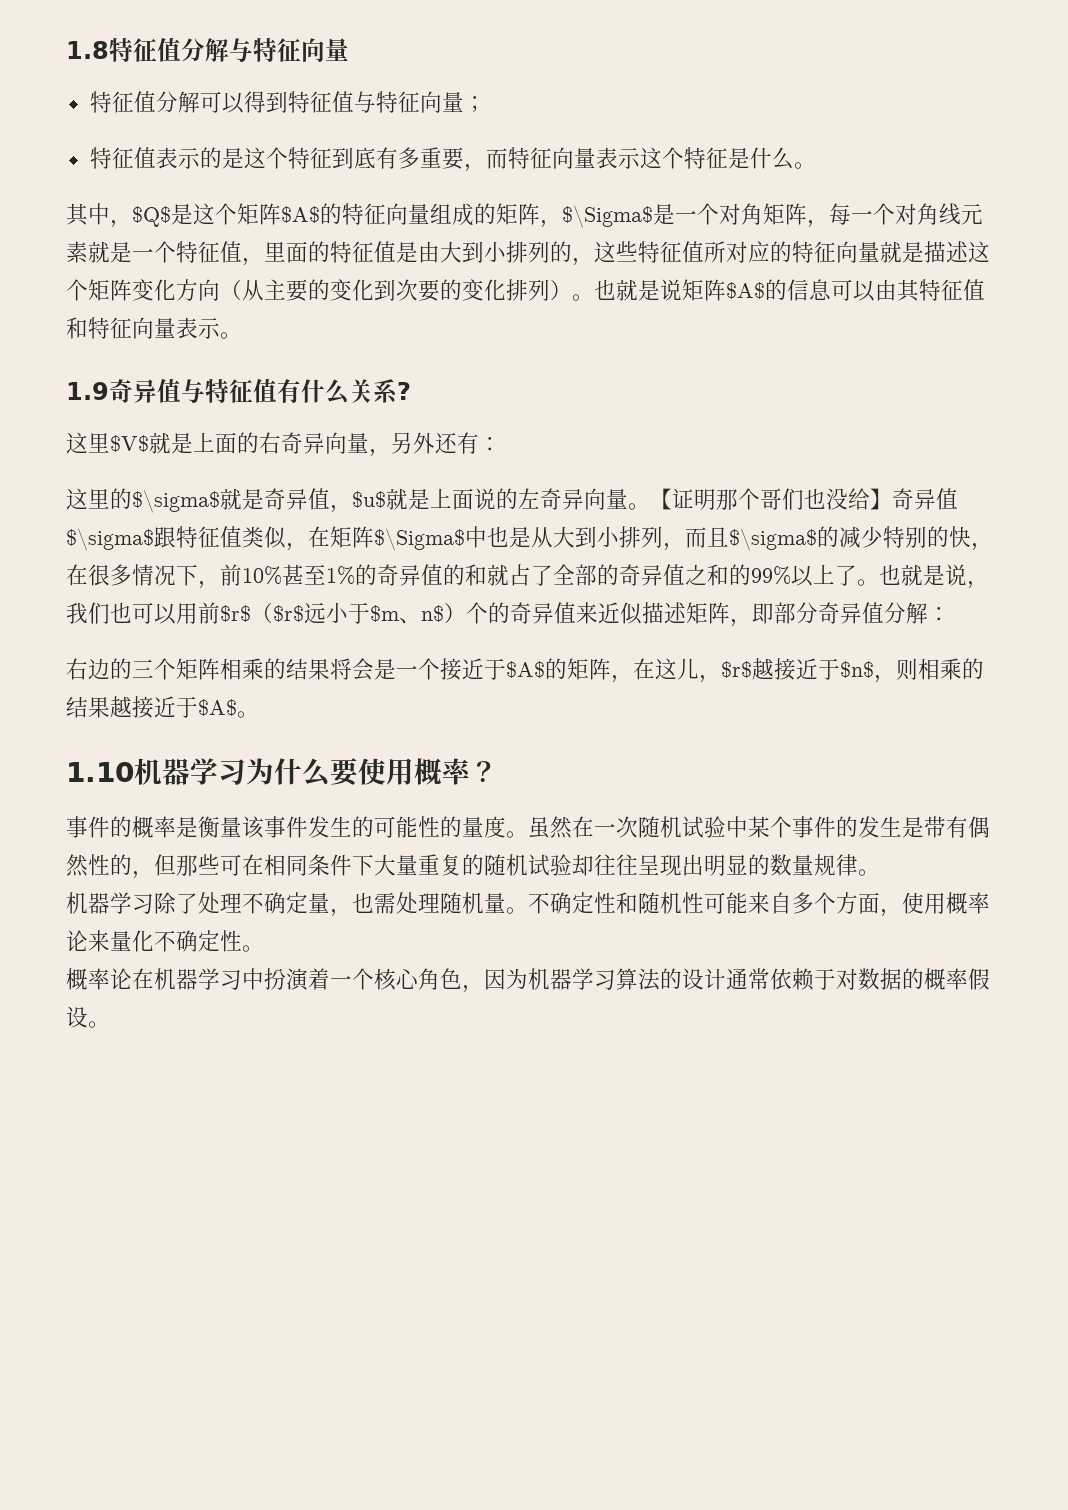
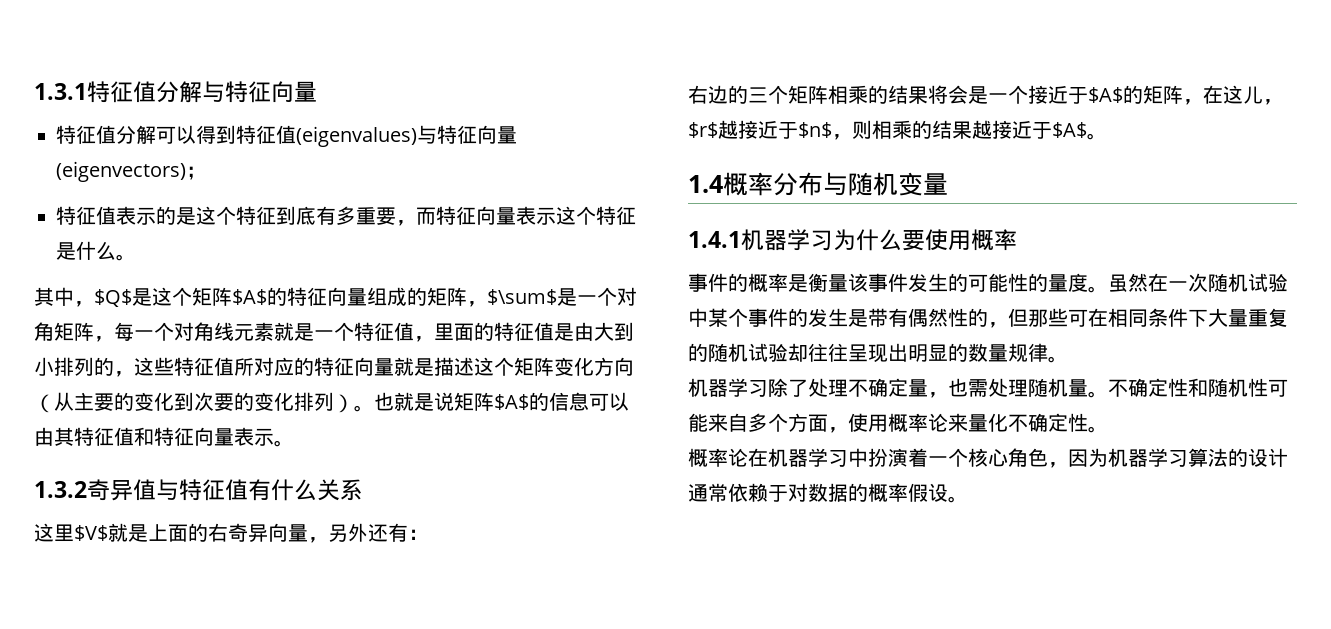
[66,41,109,59] 1.8 -> [34,83,87,100] 1.3.1
[353,91,464,113] 与特征向量 -> [296,125,517,147] [56,161,186,182] (eigenvalues)与特征向量(eigenvectors)
[562,205,653,228] $\Sigma$ -> [487,289,557,305] $\sum$
[66,382,109,400] 1.9 -> [34,481,87,498] 1.3.2
[397,382,411,400] ? -> (363, 490) none
[66,488,958,513] [66,526,993,551] [66,564,989,589] [66,602,950,627] // 这里的$\sigma$就是奇异值，$u$就是上面说的左奇异向量。【证明那个哥们也没给】奇异值$\sigma$跟特征值类似，在矩阵$\Sigma$中也是从大到小排列，而且$\sigma$的减少特别的快，在很多情况下，前10%甚至1%的奇异值的和就占了全部的奇异值之和的99%以上了。也就是说，我们也可以用前$r$（$r$远小于$m、n$）个的奇异值来近似描述矩阵，即部分奇异值分解： -> (428, 534) none
[66,762,134,782] 1.10 -> [688,172,948,196] [688,231,741,248] 1.4概率分布与随机变量 // 1.4.1
[470,761,498,782] ？ -> (1017, 240) none

